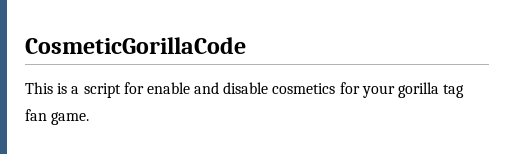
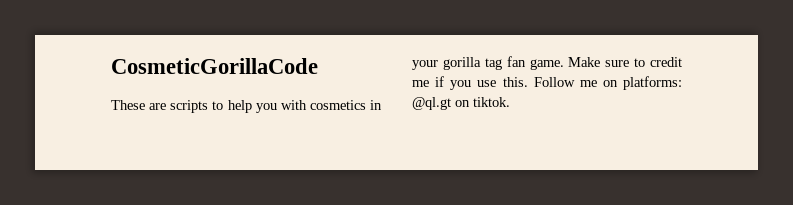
[25,82,360,98] This is a script for enable and disable cosmetics for -> [111,100,382,113] These are scripts to help you with cosmetics in
(90, 118) none -> [568,57,682,67] [412,76,682,90] [412,97,510,110] Make sure to credit me if you use this. Follow me on platforms: @ql.gt on tiktok.

